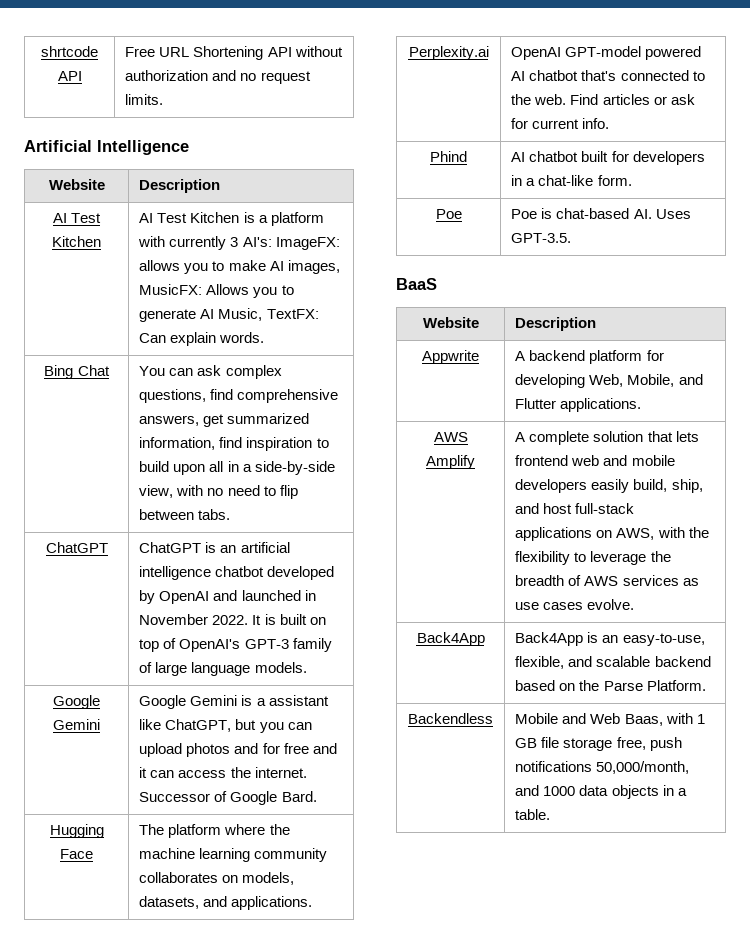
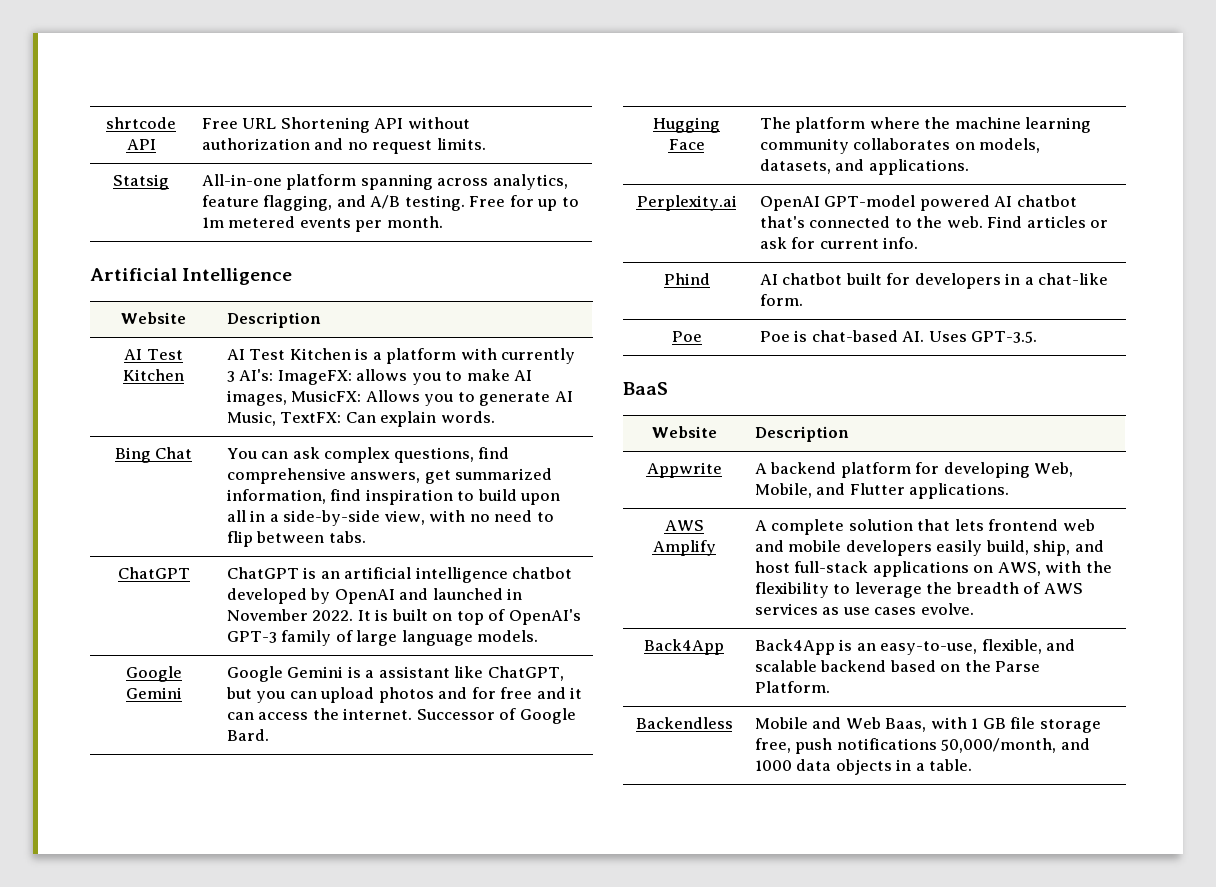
(164, 99) none -> [113,174,169,190] [201,174,568,190] [201,195,579,211] [201,216,443,232] // Statsig | All-in-one platform spanning across analytics, feature flagging, and A/B testing. Free for up to 1m metered events per month.

